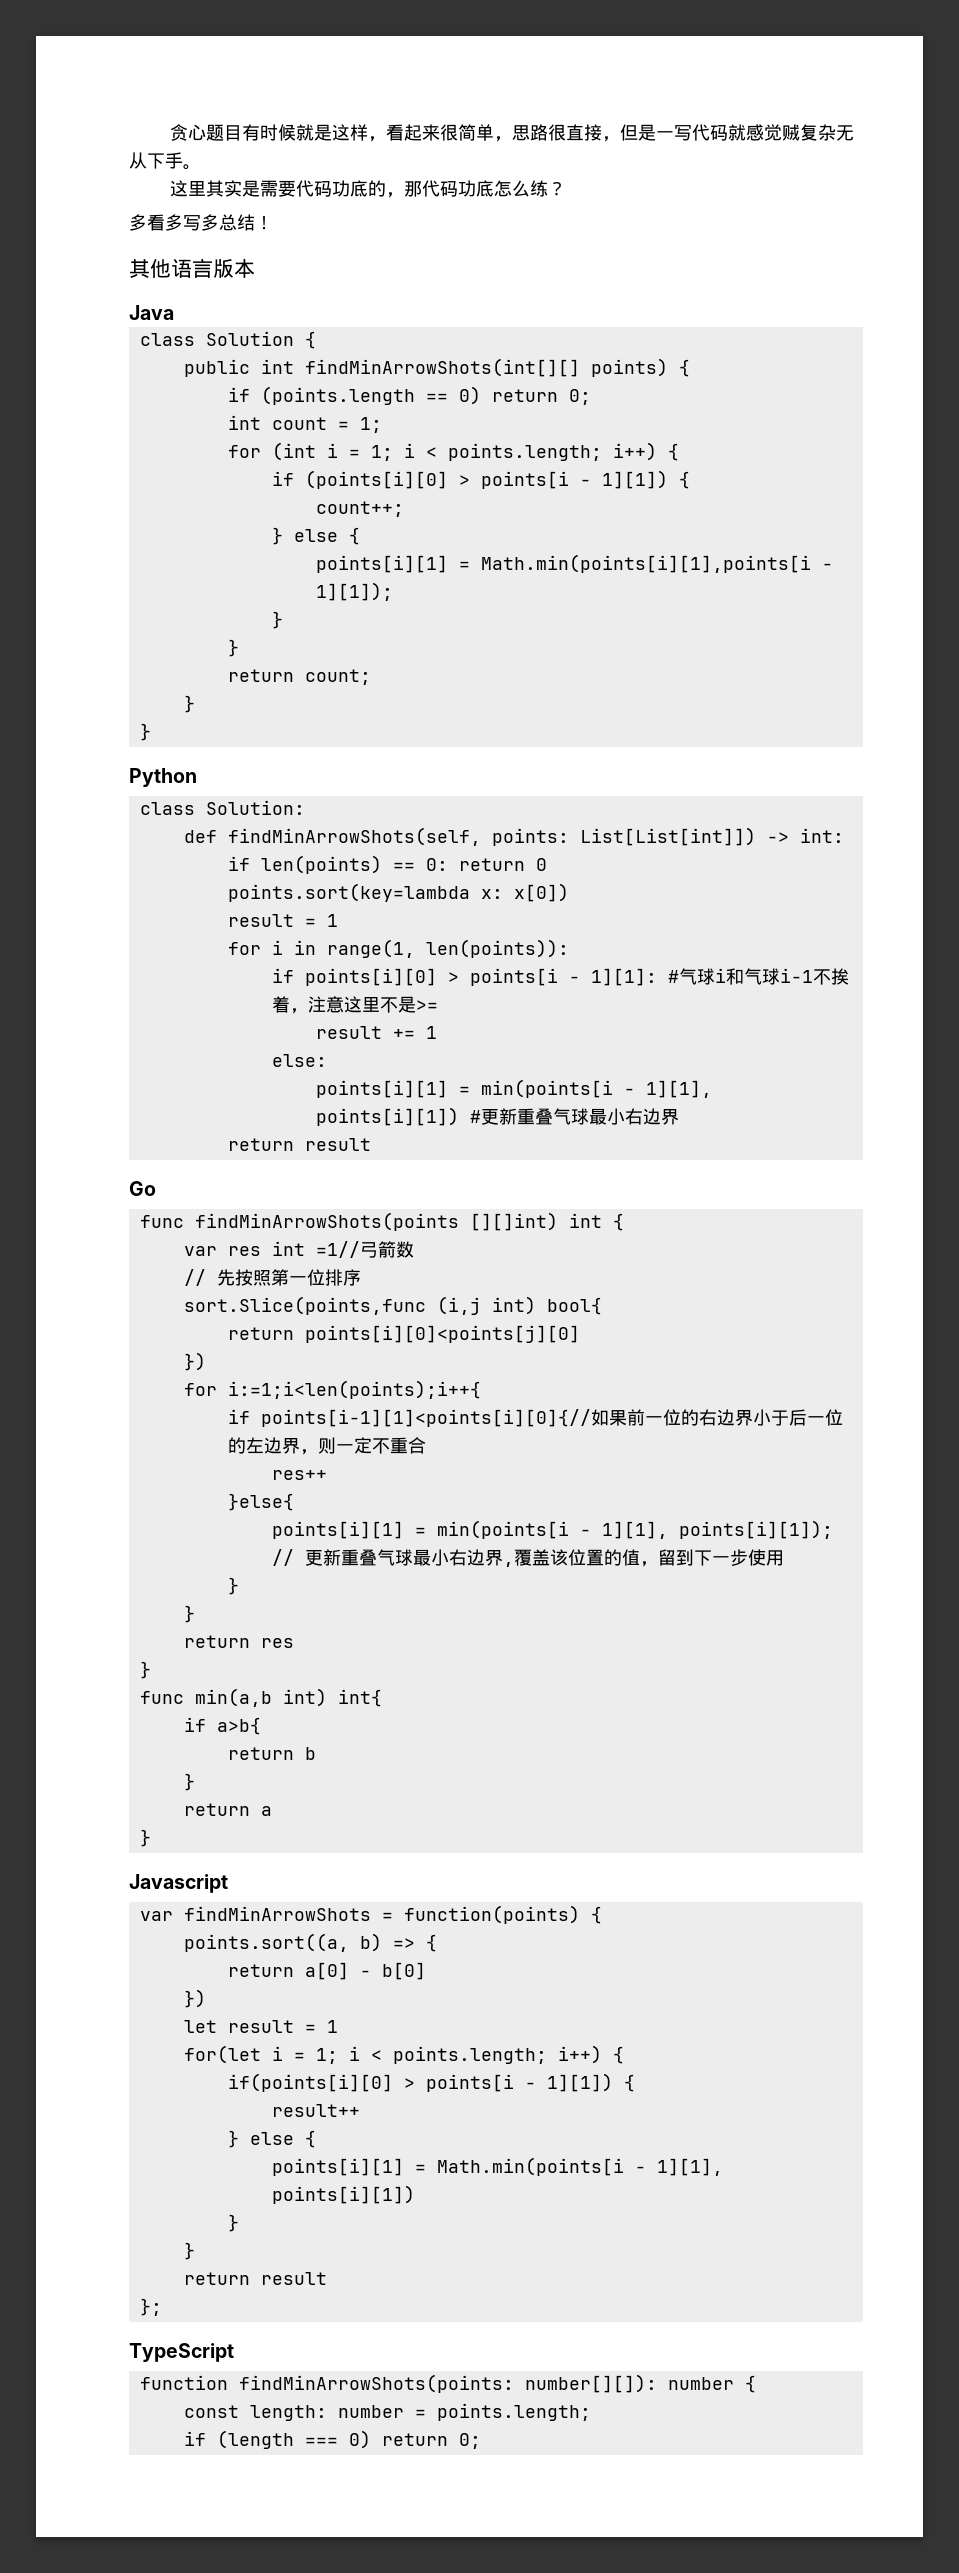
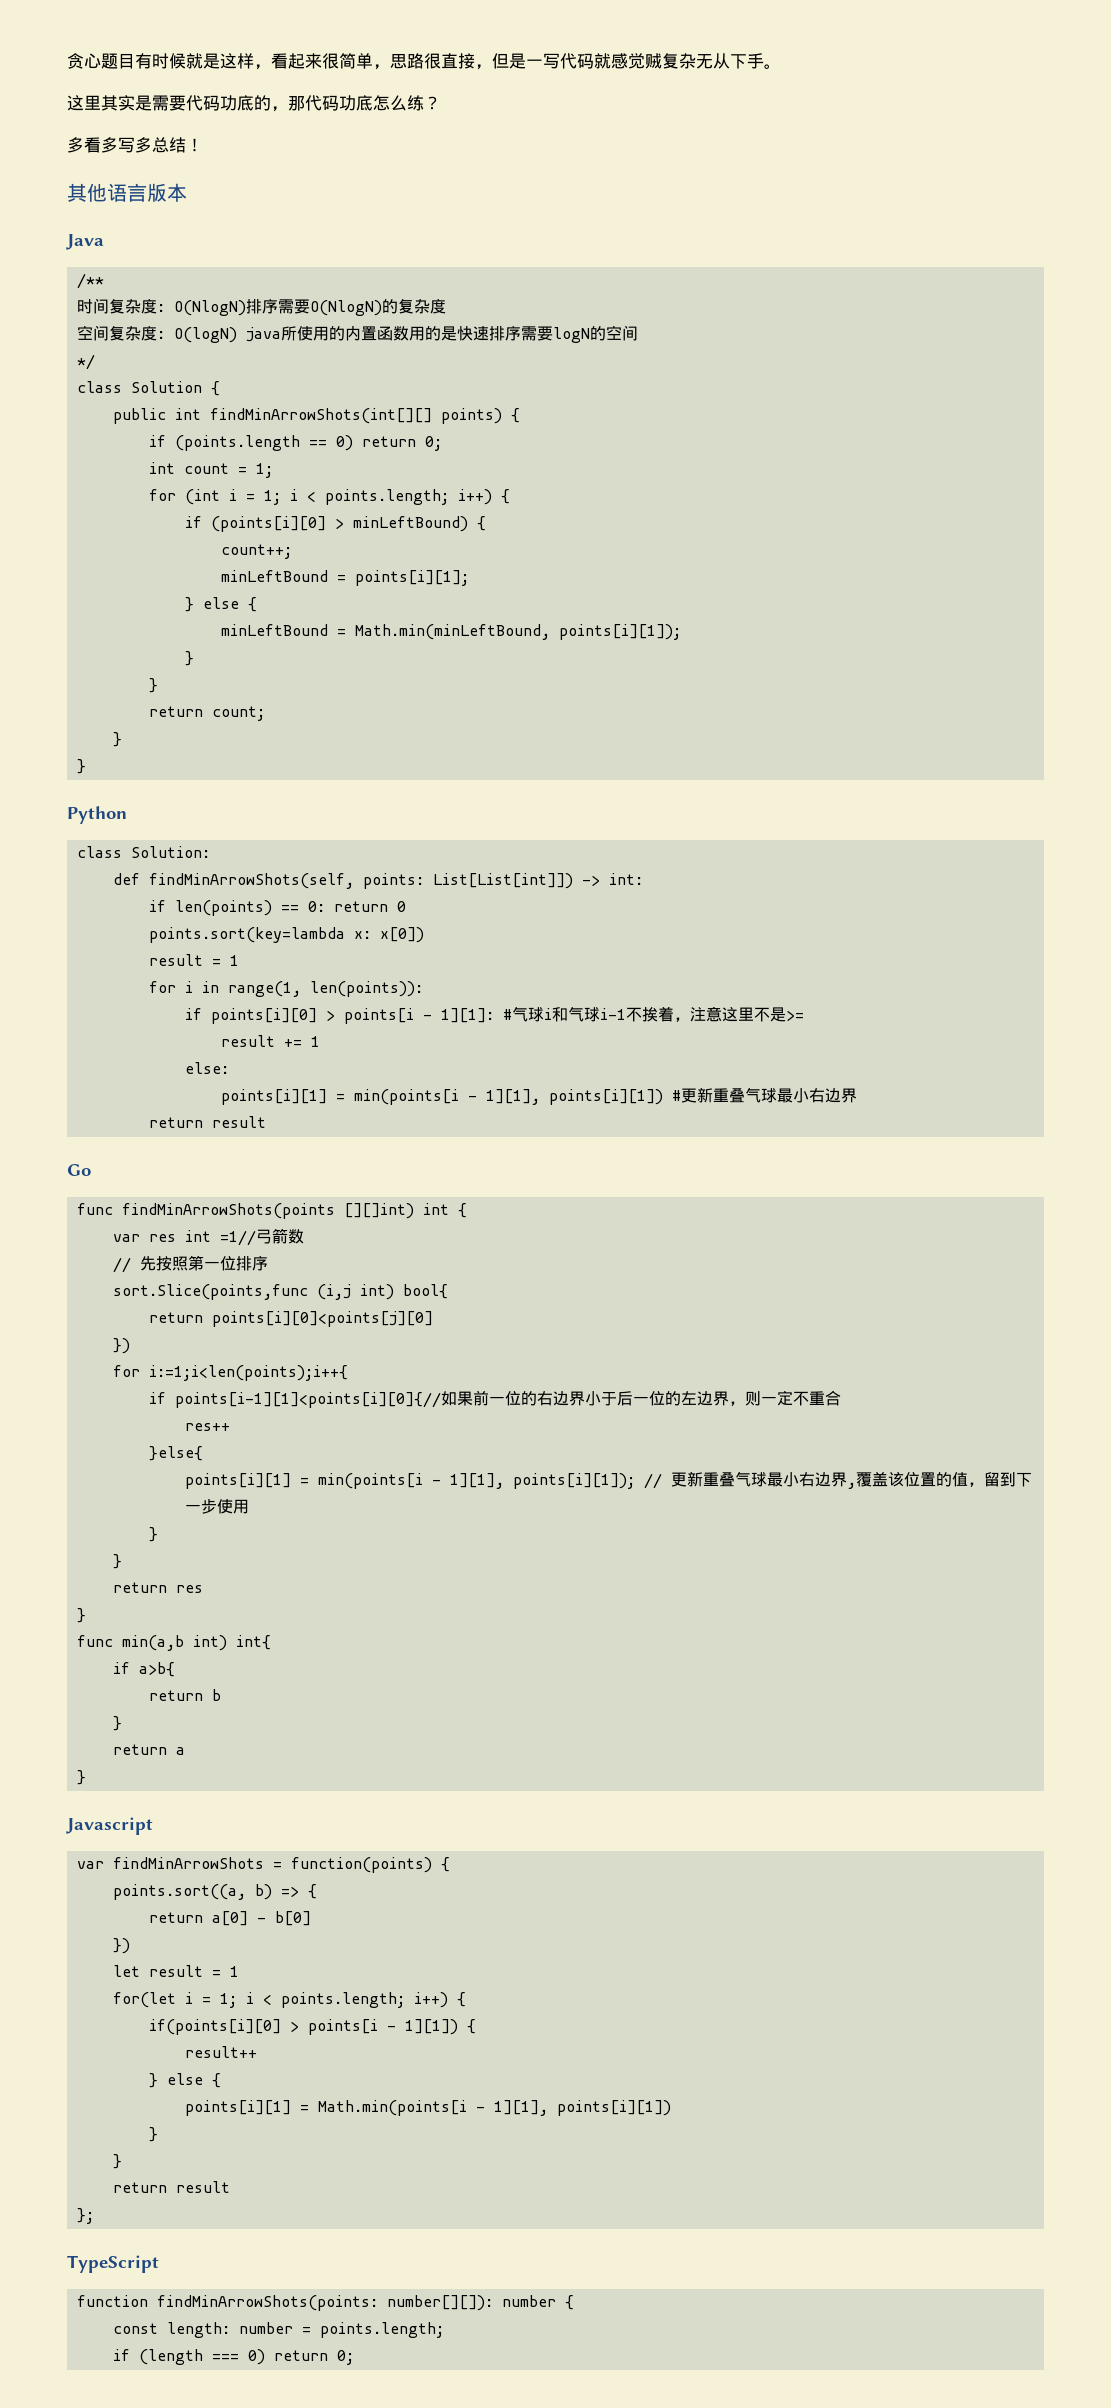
(174, 312) none -> [77,273,105,289] [77,298,447,316] [77,325,639,343] [77,354,96,370] // /** // 时间复杂度: O(NlogN)排序需要O(NlogN)的复杂度 // 空间复杂度: O(logN) java所使用的内置函数用的是快速排序需要logN的空间 // */
[480,470,668,489] points[i - 1][1]) -> [353,516,469,532] minLeftBound)
[271,527,360,545] [315,554,833,573] [315,582,393,601] // } else { // points[i][1] = Math.min(points[i][1],points[i - 1][1]); -> [221,570,470,586] [185,597,258,612] [221,624,682,640] // minLeftBound = points[i][1]; // } else { // minLeftBound = Math.min(minLeftBound, points[i][1]);

